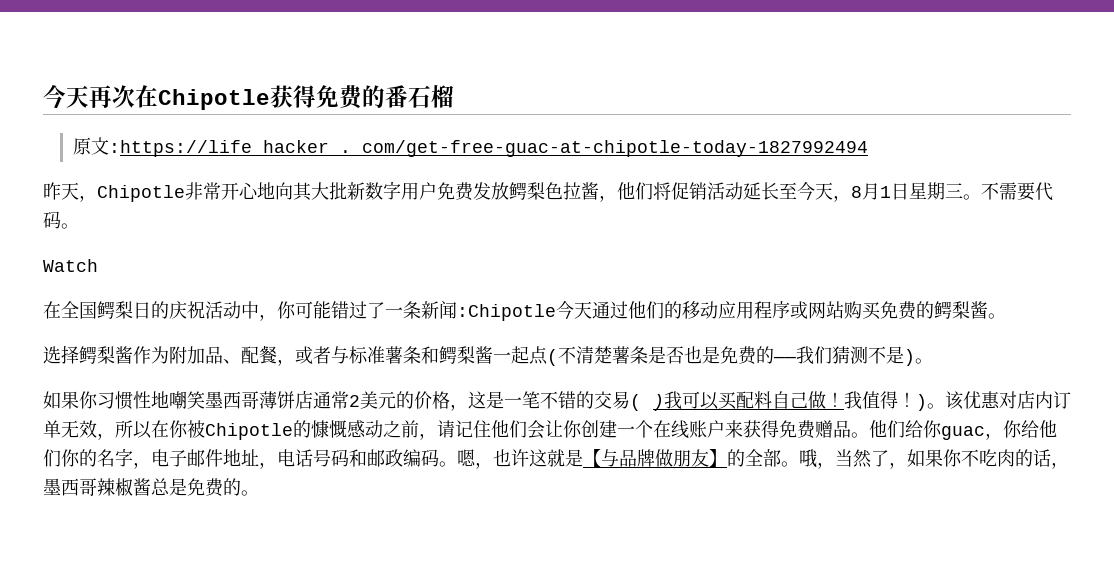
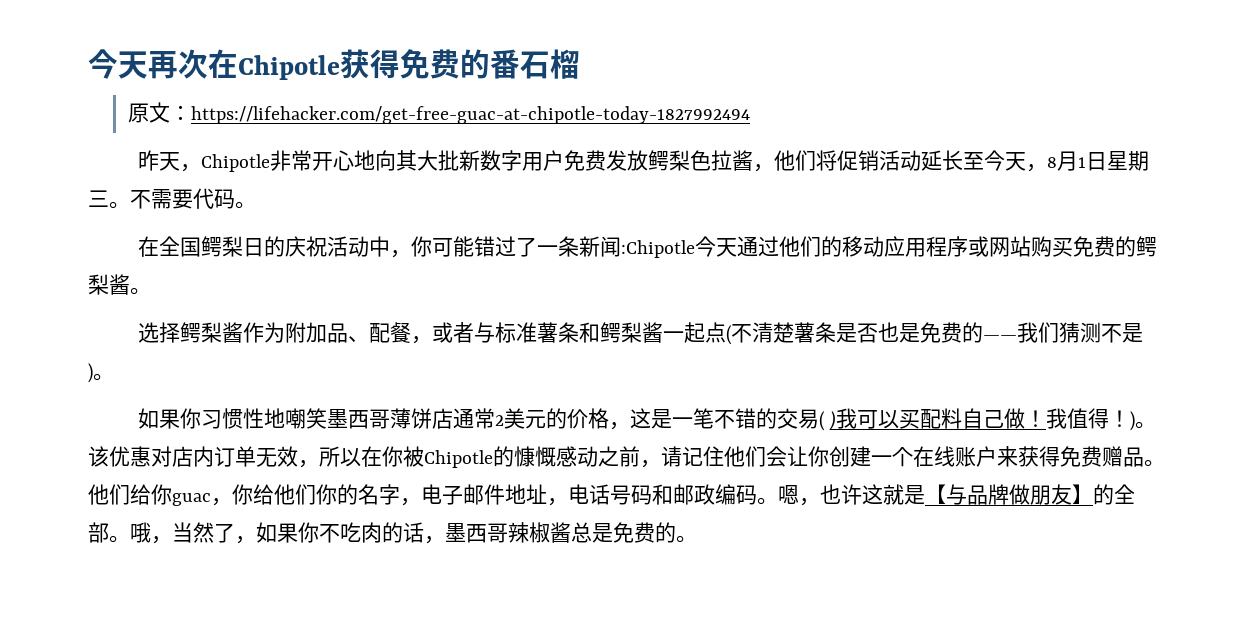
[108,140,868,157] :https://life hacker . com/get-free-guac-at-chipotle-today-1827992494 -> [169,105,750,124] ：https://lifehacker.com/get-free-guac-at-chipotle-today-1827992494
[43,259,98,272] // Watch -> (256, 205) none

